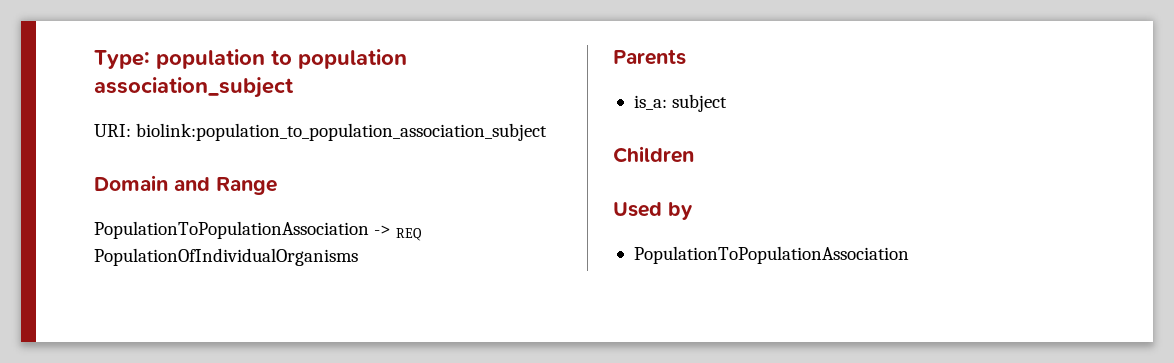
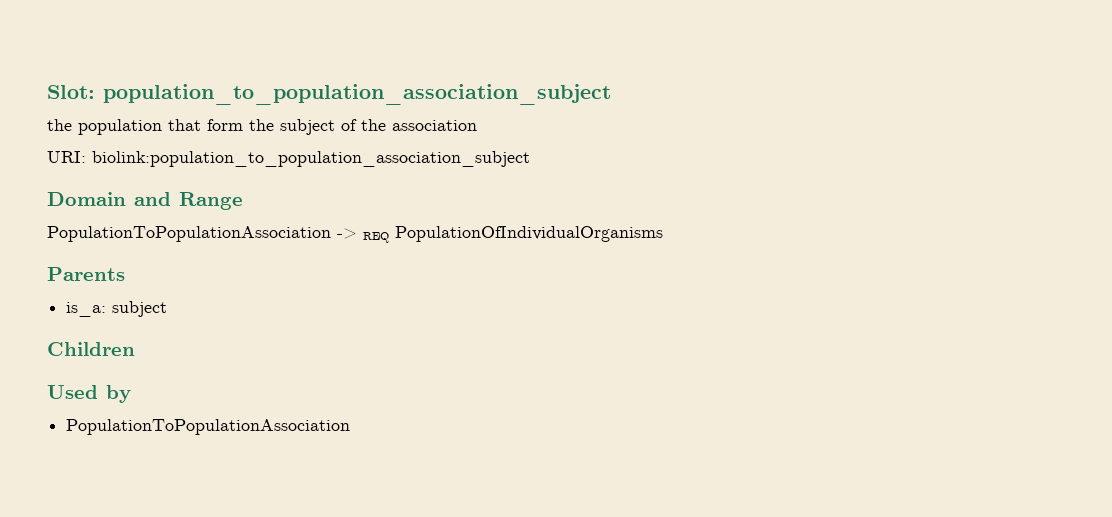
[94,49,407,69] [94,77,294,98] Type: population to population association_subject -> [47,84,611,105] [47,119,477,135] Slot: population_to_population_association_subject // the population that form the subject of the association

